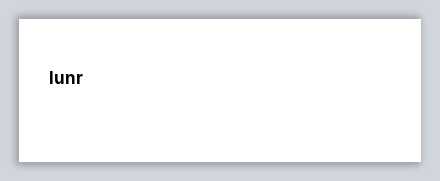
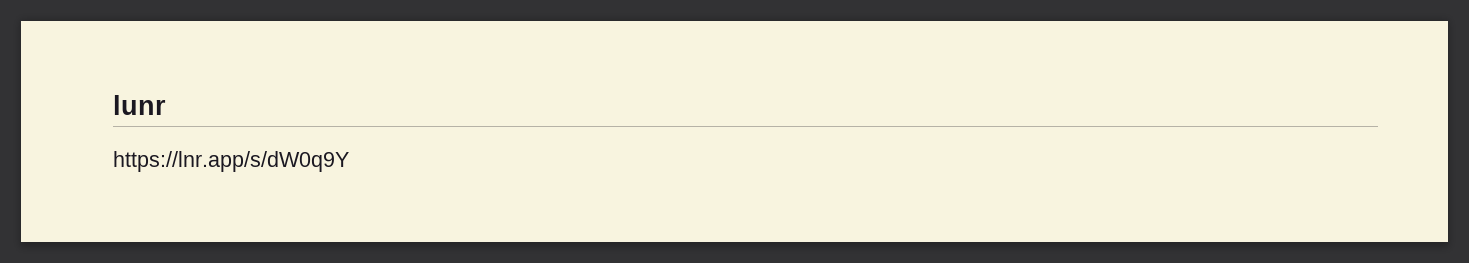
(83, 77) none -> [113,151,349,172] // https://lnr.app/s/dW0q9Y

